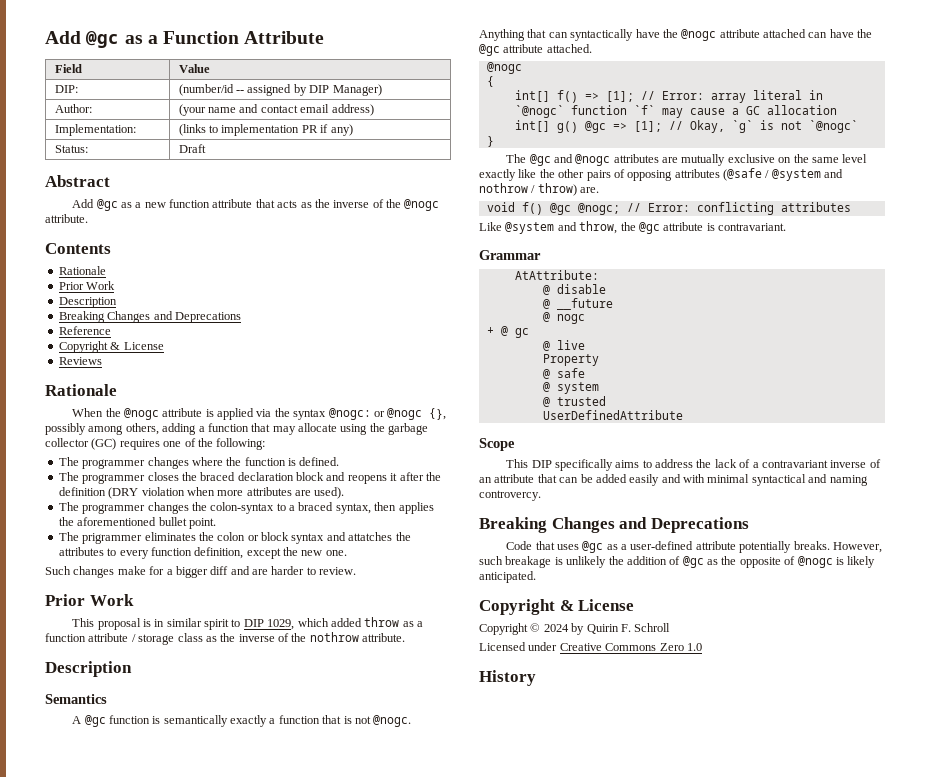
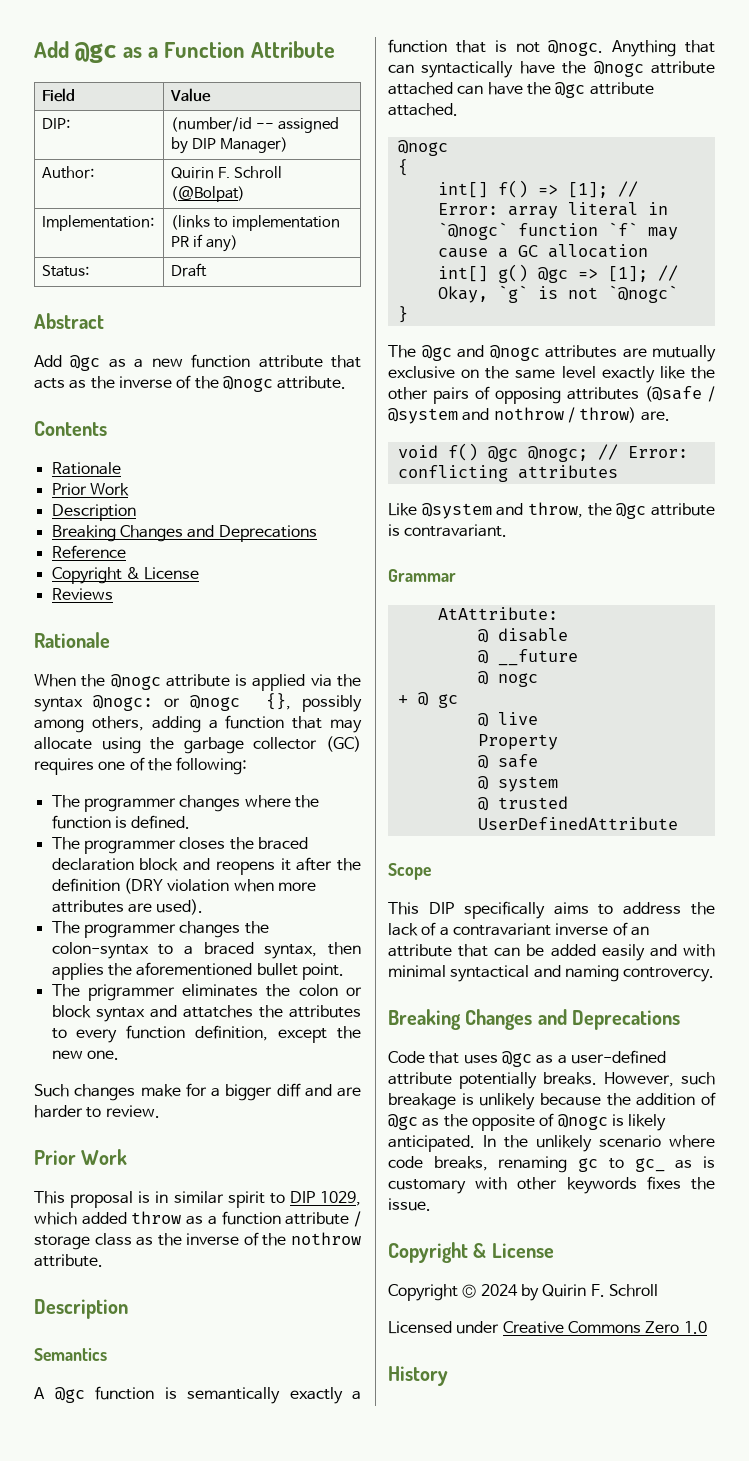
[178,104,374,116] (your name and contact email address) -> [171,166,283,179] [171,186,246,202] Quirin F. Schroll (@Bolpat)
(607, 562) none -> [540,1093,601,1106] because
(536, 577) none -> [483,1135,715,1152] [388,1156,715,1173] [388,1176,715,1194] [388,1198,431,1211] In the unlikely scenario where code breaks, renaming gc to gc_ as is customary with other keywords fixes the issue.

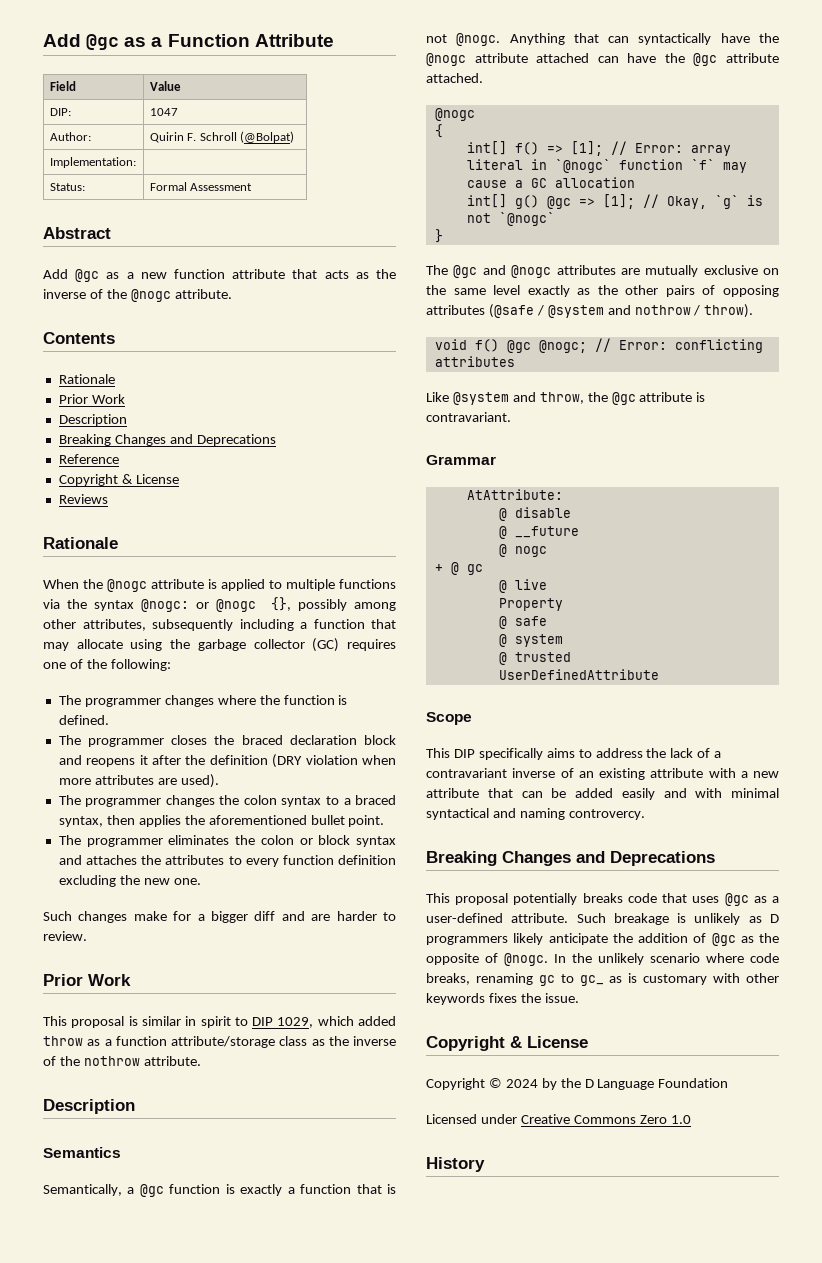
[171,117,340,133] [171,137,289,154] (number/id -- assigned by DIP Manager) -> [149,108,178,116] 1047
[171,215,341,231] [171,234,239,252] (links to implementation PR if any) -> (136, 162) none
[171,263,208,277] Draft -> [149,182,253,191] Formal Assessment
(306, 682) none -> [269,579,396,591] to multiple functions
[91,716,201,733] others, adding -> [43,619,294,631] other attributes, subsequently including
[51,942,149,959] colon-syntax -> [243,795,322,807] colon syntax
[87,984,175,1001] prigrammer -> [86,838,163,847] programmer
[182,1005,253,1018] attatches -> [86,855,138,865] attaches
[195,1025,328,1043] definition, except -> [338,855,396,865] [58,875,116,887] definition excluding
[155,1191,224,1204] in similar -> [141,1016,197,1026] similar in
[285,1211,362,1227] [34,1235,90,1250] attribute / storage -> [171,1036,275,1048] attribute/storage
[34,1387,45,1399] A -> [43,1184,135,1196] Semantically, a
[187,1387,280,1404] semantically -> (235, 1189) none
[659,366,685,379] like -> [577,288,591,295] as
[579,407,670,423] throw) are. -> [704,304,754,318] throw).
(649, 931) none -> [599,768,779,780] existing attribute with a new
[388,1051,425,1063] Code -> [426,893,657,905] This proposal potentially breaks code
[388,1072,715,1089] [388,1093,601,1110] attribute potentially breaks. However, such breakage is unlikely because -> [511,913,779,925] [426,933,608,945] attribute. Such breakage is unlikely as D programmers likely anticipate
[557,1114,667,1131] [388,1135,475,1152] @nogc is likely anticipated. -> [504,953,548,966] @nogc.
[542,1284,658,1297] Quirin F. Schroll -> [560,1078,729,1090] the D Language Foundation

